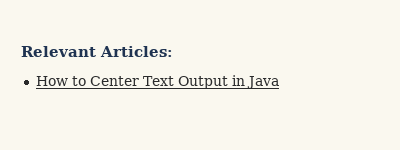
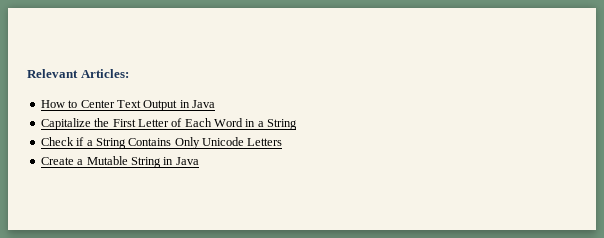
(279, 82) none -> [40,118,298,130] [40,137,283,149] [40,156,199,168] // Capitalize the First Letter of Each Word in a String // Check if a String Contains Only Unicode Letters // Create a Mutable String in Java

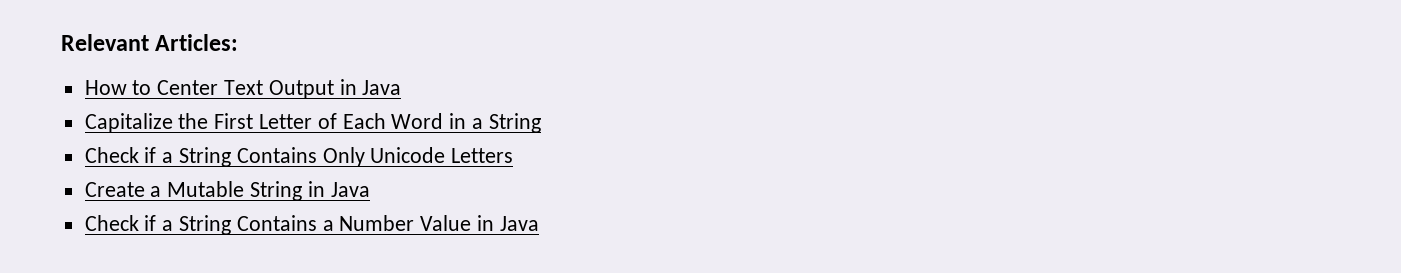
(199, 161) none -> [84,215,539,235] // Check if a String Contains a Number Value in Java

